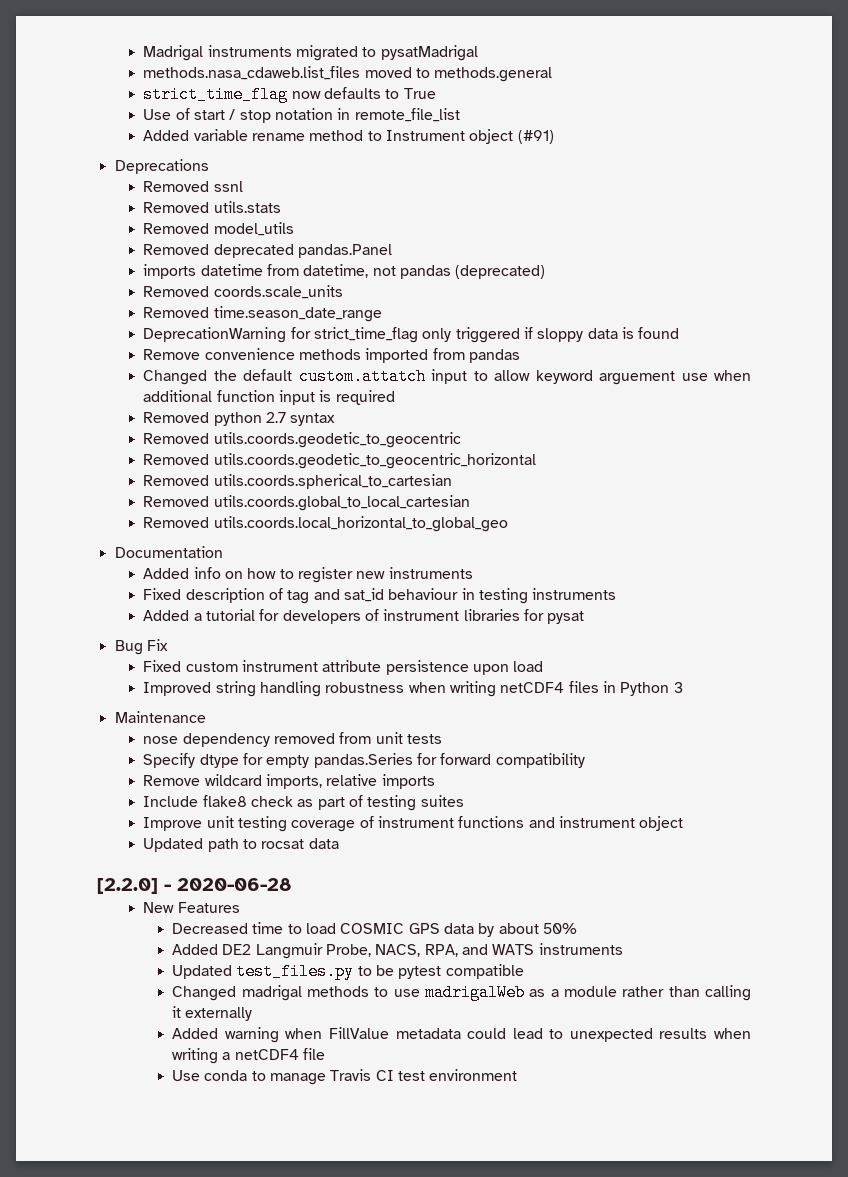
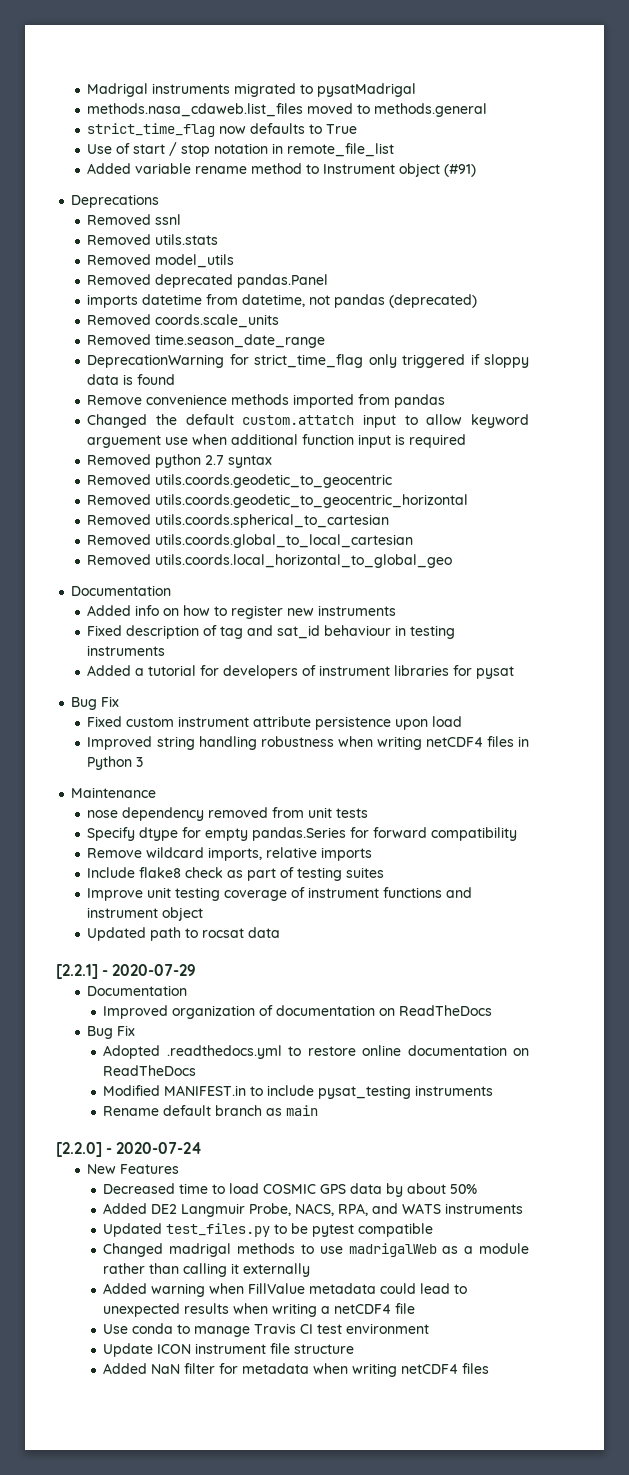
(339, 843) none -> [56,964,197,979] [87,985,188,996] [103,1005,493,1019] [87,1025,136,1039] [103,1045,529,1059] [103,1065,197,1076] [103,1085,494,1099] [103,1105,319,1116] // [2.2.1] - 2020-07-29 // Documentation // Improved organization of documentation on ReadTheDocs // Bug Fix // Adopted .readthedocs.yml to restore online documentation on ReadTheDocs // Modified MANIFEST.in to include pysat_testing instruments // Rename default branch as main
[177,878,292,891] 2020-06-28 -> [116,1142,203,1154] 2020-07-24
(518, 1075) none -> [103,1343,355,1357] [103,1363,490,1377] // Update ICON instrument file structure // Added NaN filter for metadata when writing netCDF4 files

